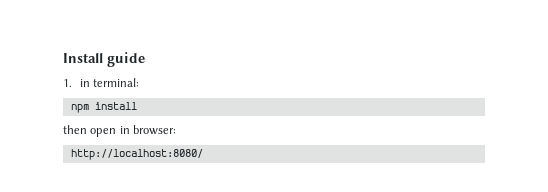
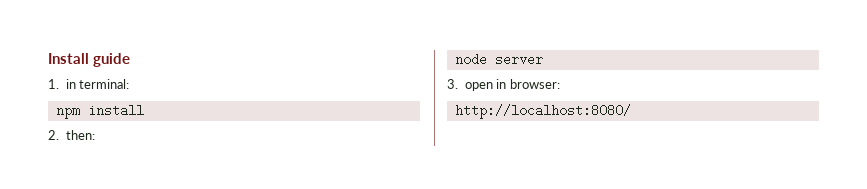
[63,125,87,134] then -> [48,130,95,140] [454,53,543,66] [447,79,458,89] 2. then: // node server // 3.

